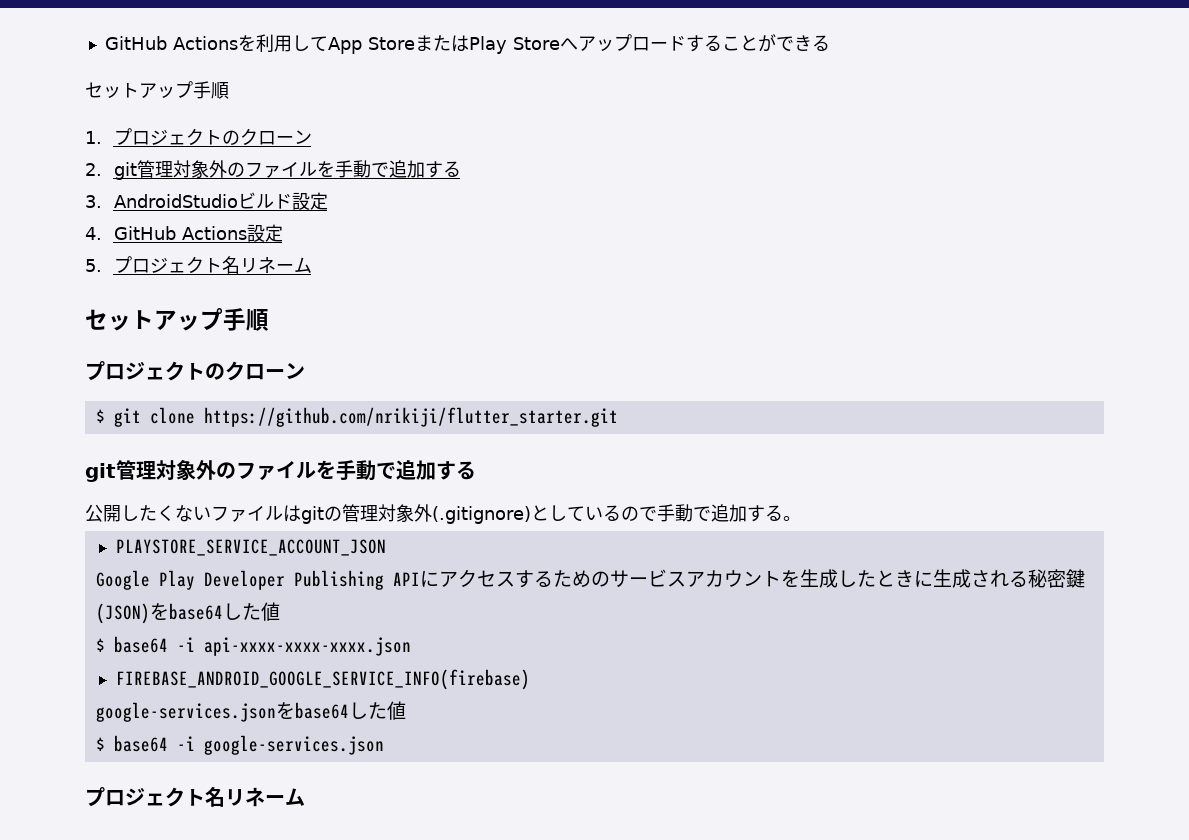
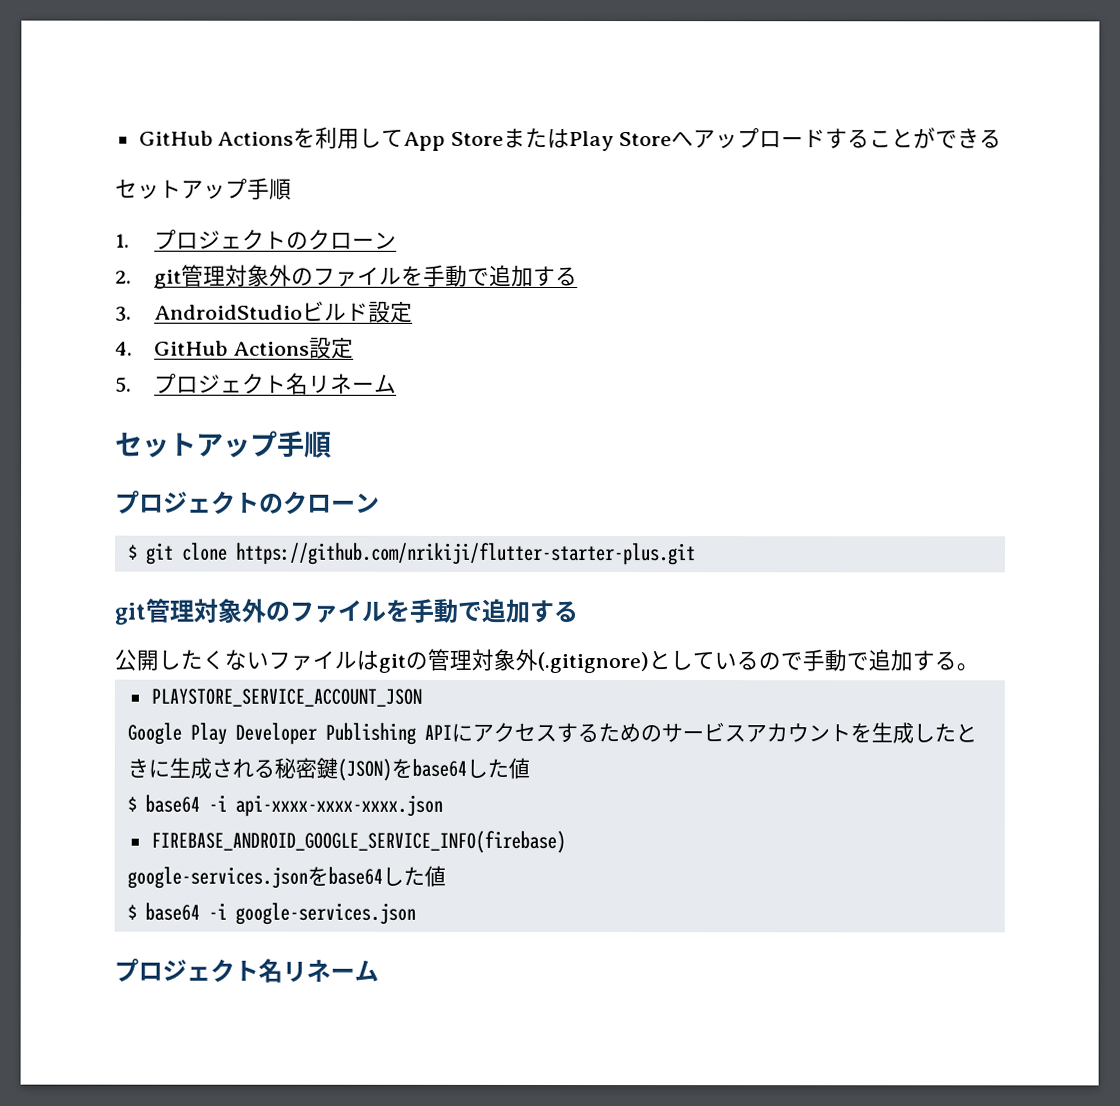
[203,407,618,427] https://github.com/nrikiji/flutter_starter.git -> [234,542,696,566] https://github.com/nrikiji/flutter-starter-plus.git

